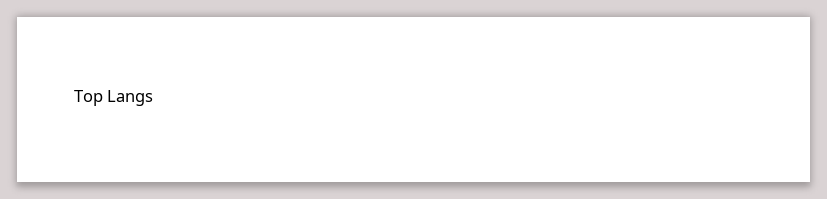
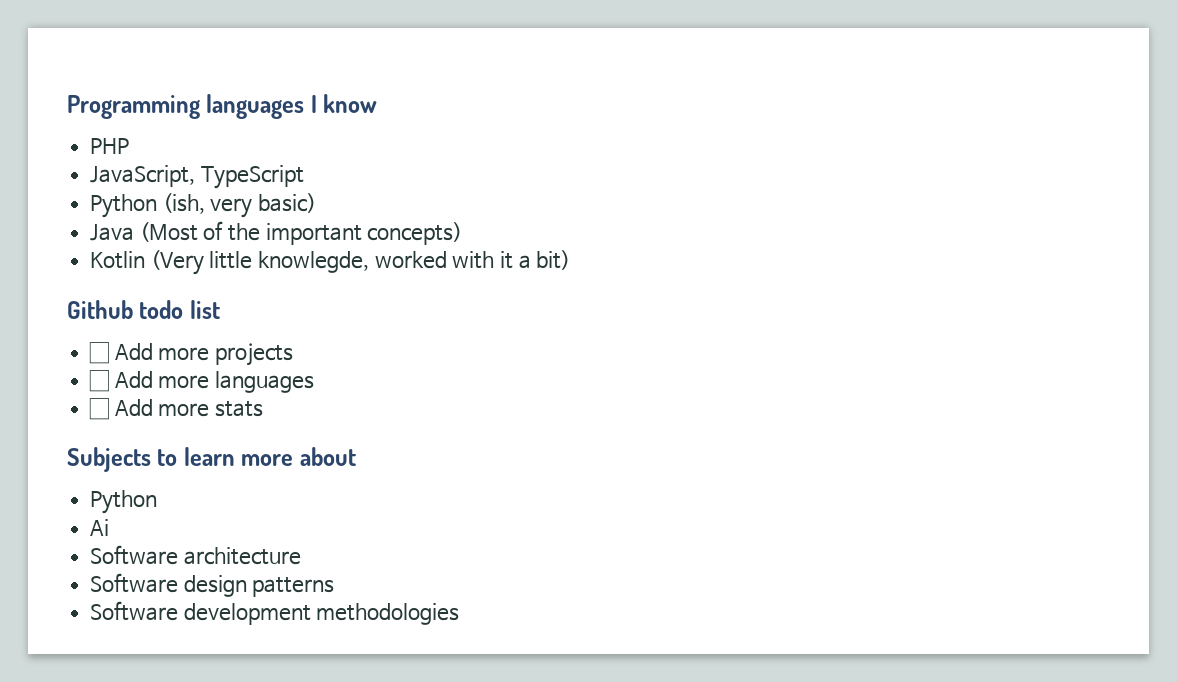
[74,90,154,106] Top Langs -> [67,94,378,119] [90,138,130,154] [90,165,304,189] [90,193,317,218] [90,221,463,245] [90,250,571,275] [67,300,220,319] [89,342,294,366] [89,370,315,393] [89,398,264,420] [67,447,356,472] [90,490,158,514] [90,519,110,536] [90,545,301,565] [90,573,335,597] [90,601,460,625] Programming languages I know // PHP // JavaScript, TypeScript // Python (ish, very basic) // Java (Most of the important concepts) // Kotlin (Very little knowlegde, worked with it a bit) // Github todo list // ☐ Add more projects // ☐ Add more languages // ☐ Add more stats // Subjects to learn more about // Python // Ai // Software architecture // Software design patterns // Software development methodologies

